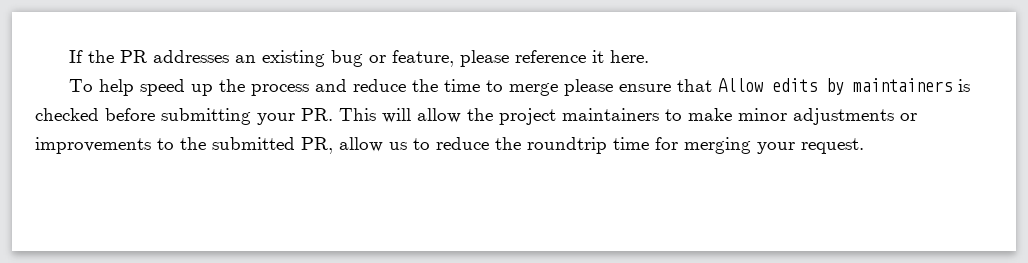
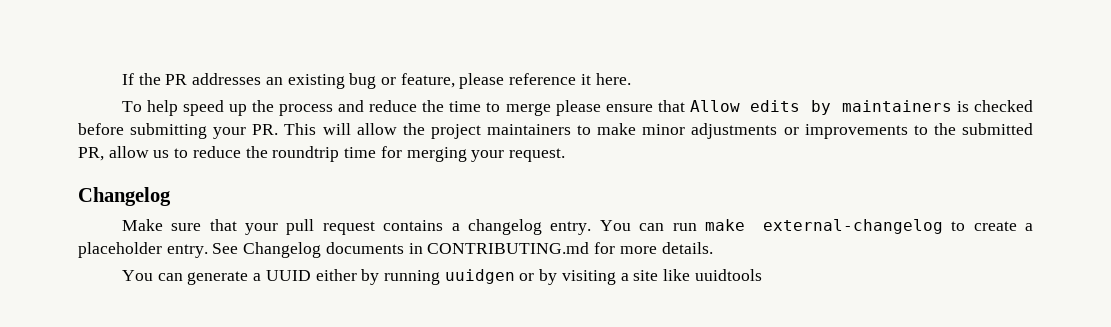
(864, 146) none -> [78,187,171,206] [121,219,1034,235] [78,242,713,258] [121,269,762,285] // Changelog // Make sure that your pull request contains a changelog entry. You can run make external-changelog to create a placeholder entry. See Changelog documents in CONTRIBUTING.md for more details. // You can generate a UUID either by running uuidgen or by visiting a site like uuidtools

